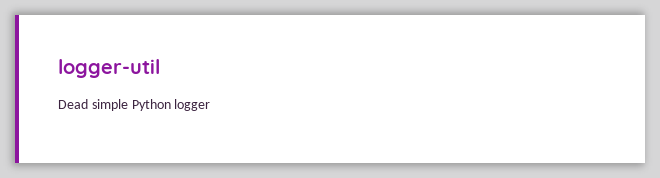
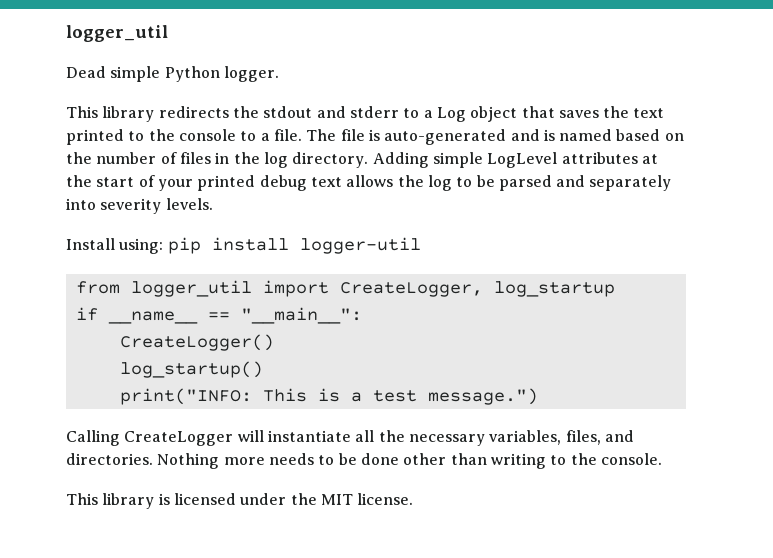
[58,59,160,78] logger-util -> [66,25,168,42] logger_util
[174,99,211,111] logger -> [223,66,279,82] [66,106,665,122] [66,129,684,145] [66,152,658,168] [66,175,672,191] [66,198,213,214] [66,237,421,254] [75,280,615,297] [75,307,362,324] [119,334,274,351] [119,361,263,378] [119,388,538,405] [66,430,634,446] [66,453,662,469] [66,493,414,509] logger. // This library redirects the stdout and stderr to a Log object that saves the text printed to the console to a file. The file is auto-generated and is named based on the number of files in the log directory. Adding simple LogLevel attributes at the start of your printed debug text allows the log to be parsed and separately into severity levels. // Install using: pip install logger-util // from logger_util import CreateLogger, log_startup // if __name__ == "__main__": // CreateLogger() // log_startup() // print("INFO: This is a test message.") // Calling CreateLogger will instantiate all the necessary variables, files, and directories. Nothing more needs to be done other than writing to the console. // This library is licensed under the MIT license.

